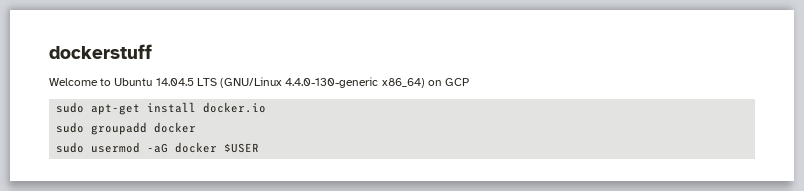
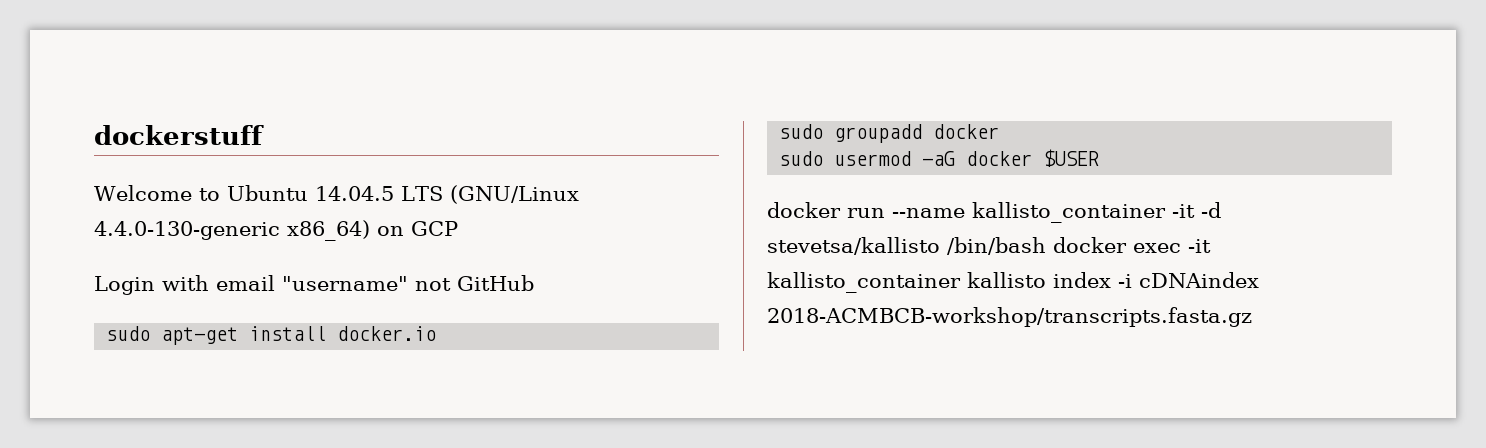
(470, 82) none -> [94,275,534,295] // Login with email "username" not GitHub
(260, 148) none -> [767,202,1221,223] [767,237,1211,255] [767,272,1259,293] [767,307,1252,327] // docker run --name kallisto_container -it -d stevetsa/kallisto /bin/bash docker exec -it kallisto_container kallisto index -i cDNAindex 2018-ACMBCB-workshop/transcripts.fasta.gz

